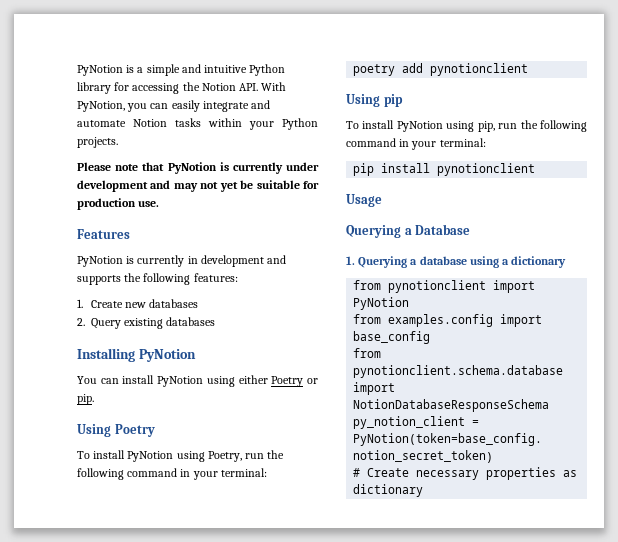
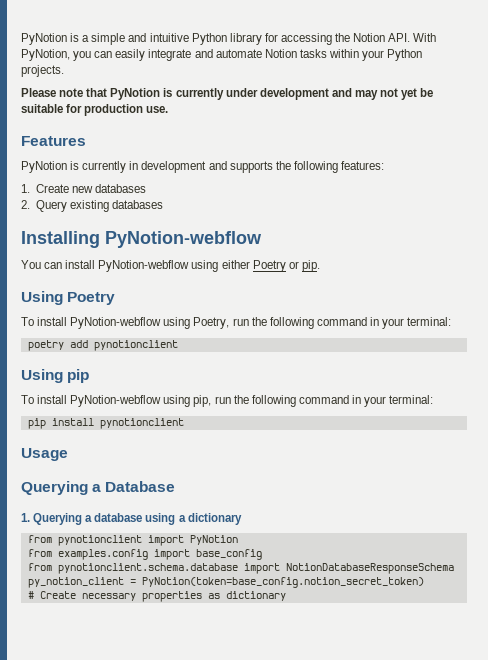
[138,349,196,362] PyNotion -> [105,231,262,248] PyNotion-webflow
[157,376,204,387] PyNotion -> [98,260,190,272] PyNotion-webflow
[127,451,174,462] PyNotion -> [70,317,162,329] PyNotion-webflow
[396,121,443,132] PyNotion -> [70,395,162,407] PyNotion-webflow

